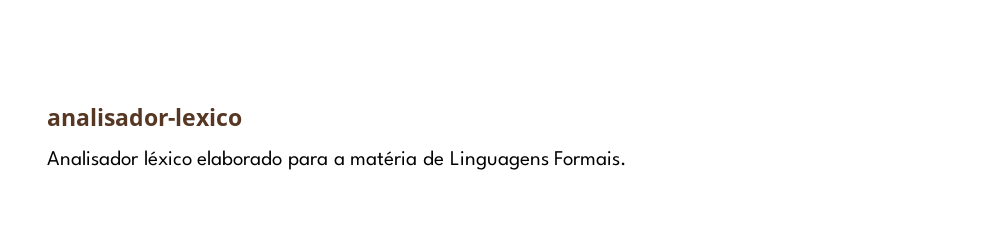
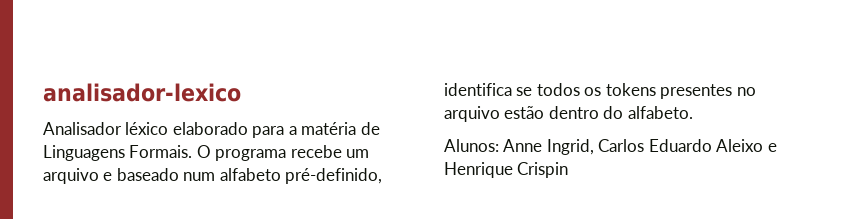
(628, 158) none -> [196,145,370,161] [43,168,383,184] [444,83,756,99] [444,106,693,122] [444,139,777,155] [444,162,569,178] O programa recebe um arquivo e baseado num alfabeto pré-definido, identifica se todos os tokens presentes no arquivo estão dentro do alfabeto. // Alunos: Anne Ingrid, Carlos Eduardo Aleixo e Henrique Crispin

